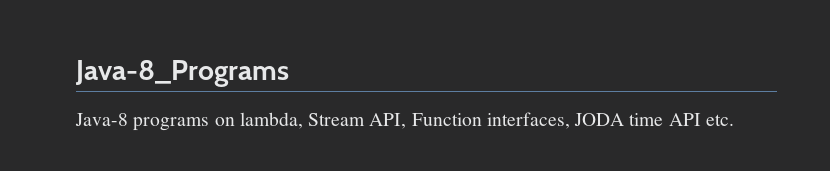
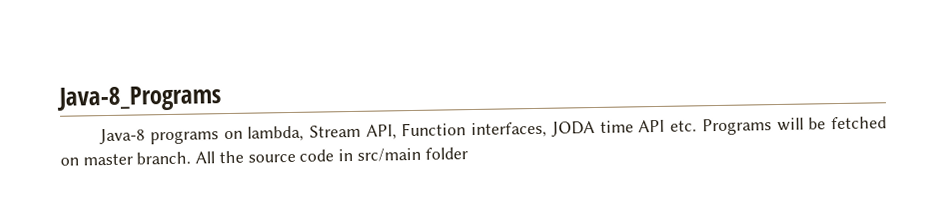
(734, 120) none -> [701,116,888,136] [60,147,468,166] Programs will be fetched on master branch. All the source code in src/main folder

